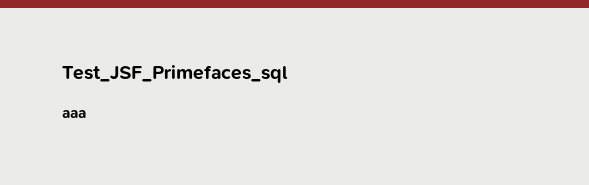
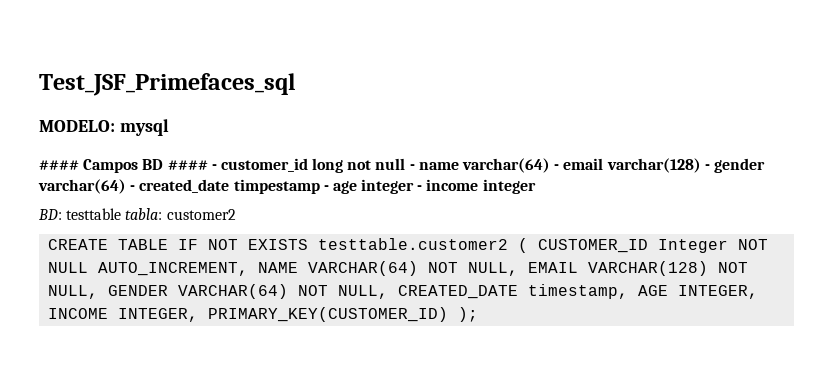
[62,110,86,118] aaa -> [39,119,169,136] [39,158,765,173] [38,179,536,194] [38,208,236,220] [48,238,769,253] [48,261,749,276] [48,284,759,299] [48,307,479,322] MODELO: mysql // #### Campos BD #### - customer_id long not null - name varchar(64) - email varchar(128) - gender varchar(64) - created_date timpestamp - age integer - income integer // BD: testtable tabla: customer2 // CREATE TABLE IF NOT EXISTS testtable.customer2 ( CUSTOMER_ID Integer NOT NULL AUTO_INCREMENT, NAME VARCHAR(64) NOT NULL, EMAIL VARCHAR(128) NOT NULL, GENDER VARCHAR(64) NOT NULL, CREATED_DATE timestamp, AGE INTEGER, INCOME INTEGER, PRIMARY_KEY(CUSTOMER_ID) );

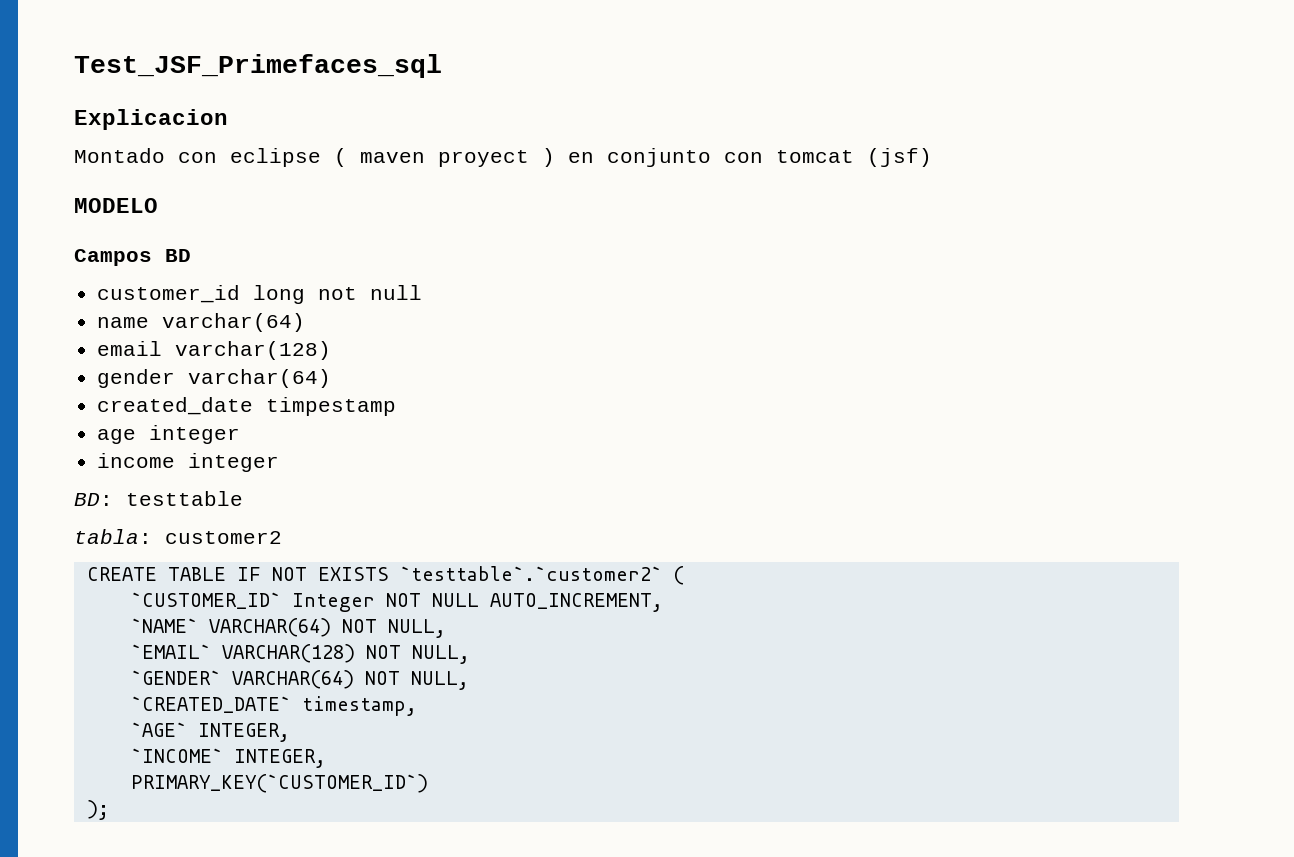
[39,119,169,136] [39,160,79,170] MODELO: mysql // #### -> [74,109,228,130] [74,148,932,167] [74,198,158,213] Explicacion // Montado con eclipse ( maven proyect ) en conjunto con tomcat (jsf) // MODELO //
[167,160,217,170] #### - -> (191, 255) //
[409,164,415,170] - -> (423, 292) //
[554,164,560,170] - -> (306, 322) //
[704,164,710,170] - -> (332, 350) //
[130,185,136,191] - -> (332, 378) //
[323,185,329,191] - -> (397, 406) //
[417,185,423,191] - -> (241, 434) //
(122, 214) none -> (243, 498) //
[318,238,649,253] testtable.customer2 ( CUSTOMER_ID -> [399,566,684,585] [130,592,281,609] `testtable`.`customer2` ( // `CUSTOMER_ID`
[258,261,579,276] NAME VARCHAR(64) NOT NULL, EMAIL -> [130,618,446,638] [130,644,211,659] // `NAME` VARCHAR(64) NOT NULL, // `EMAIL`
[108,284,519,299] GENDER VARCHAR(64) NOT NULL, CREATED_DATE -> [130,670,469,690] [130,696,291,713] // `GENDER` VARCHAR(64) NOT NULL, // `CREATED_DATE`
[638,285,759,299] [48,307,449,322] AGE INTEGER, INCOME INTEGER, PRIMARY_KEY(CUSTOMER_ID) -> [130,722,290,742] [130,748,326,768] [130,774,428,793] // `AGE` INTEGER, // `INCOME` INTEGER, // PRIMARY_KEY(`CUSTOMER_ID`) //

